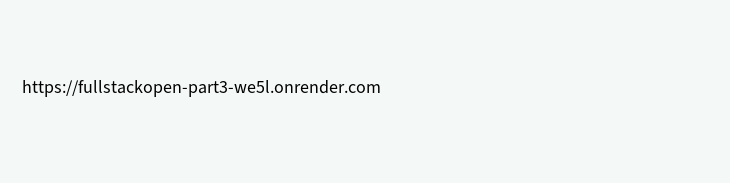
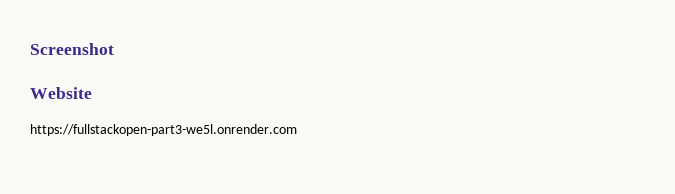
(22, 88) none -> [30,43,114,55] [30,87,92,99] Screenshot // Website //

